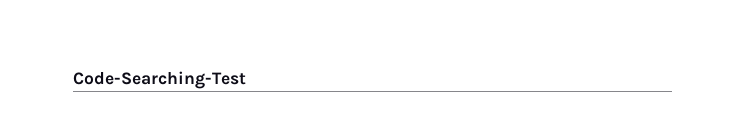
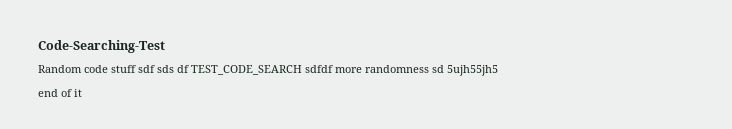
(246, 80) none -> [38,65,498,76] [38,89,82,97] // Random code stuff sdf sds df TEST_CODE_SEARCH sdfdf more randomness sd 5ujh55jh5 // end of it

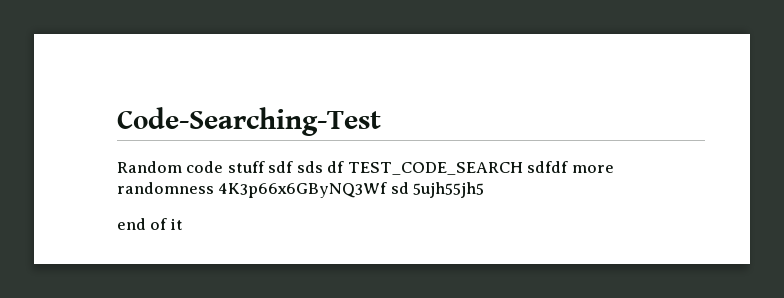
(429, 69) none -> [218,182,388,198] 4K3p66x6GByNQ3Wf

